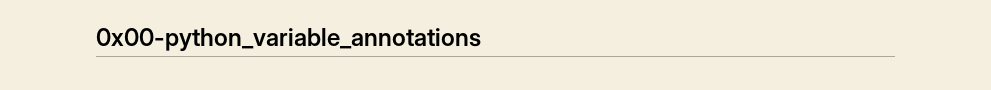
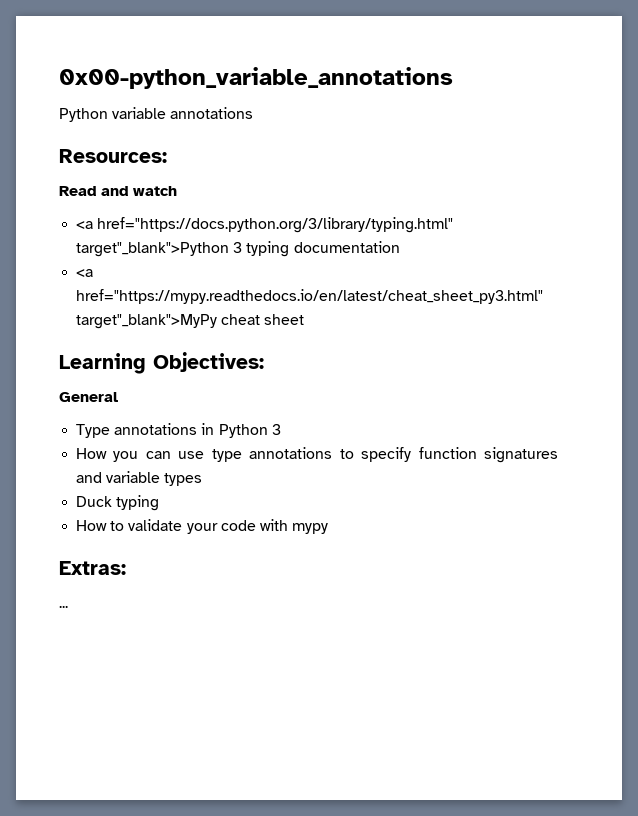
(481, 39) none -> [59,107,254,122] [59,149,167,163] [59,186,178,196] [76,217,454,233] [76,241,400,257] [76,269,94,277] [76,289,544,304] [76,314,305,329] [59,352,264,374] [59,392,118,402] [76,423,281,438] [76,447,558,463] [76,471,203,486] [76,495,160,511] [76,519,329,534] [59,561,126,575] [59,605,68,608] // Python variable annotations // Resources: // Read and watch // <a href="https://docs.python.org/3/library/typing.html" target"_blank">Python 3 typing documentation // <a href="https://mypy.readthedocs.io/en/latest/cheat_sheet_py3.html" target"_blank">MyPy cheat sheet // Learning Objectives: // General // Type annotations in Python 3 // How you can use type annotations to specify function signatures and variable types // Duck typing // How to validate your code with mypy // Extras: // ...

